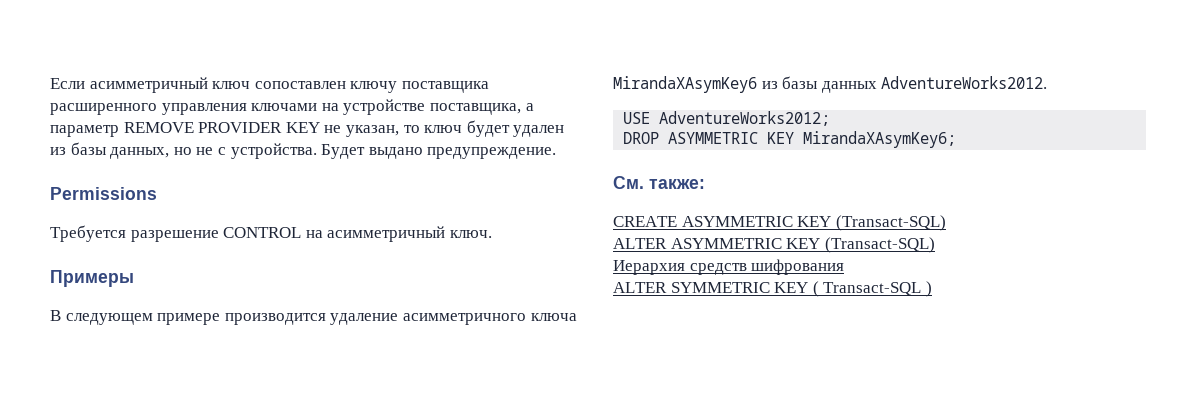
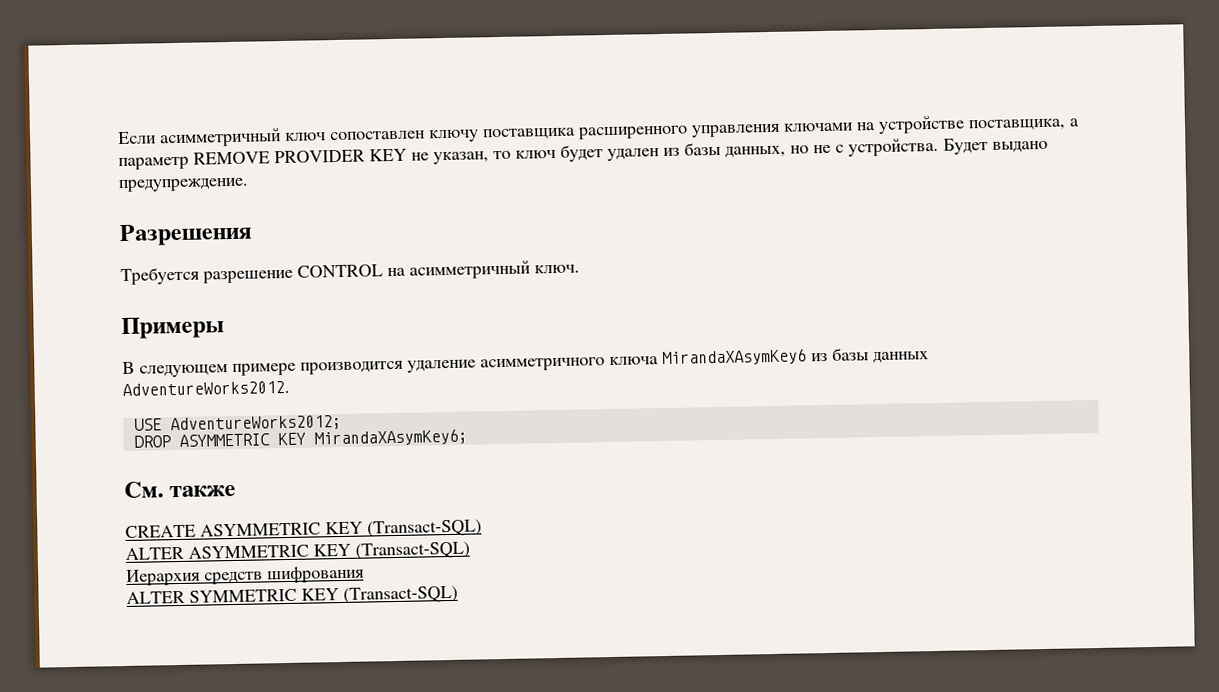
[50,187,157,200] Permissions -> [119,222,253,247] Разрешения
[649,179,705,189] также: -> [169,484,237,498] также
[812,281,932,297] ( Transact-SQL ) -> [343,585,458,604] (Transact-SQL)

